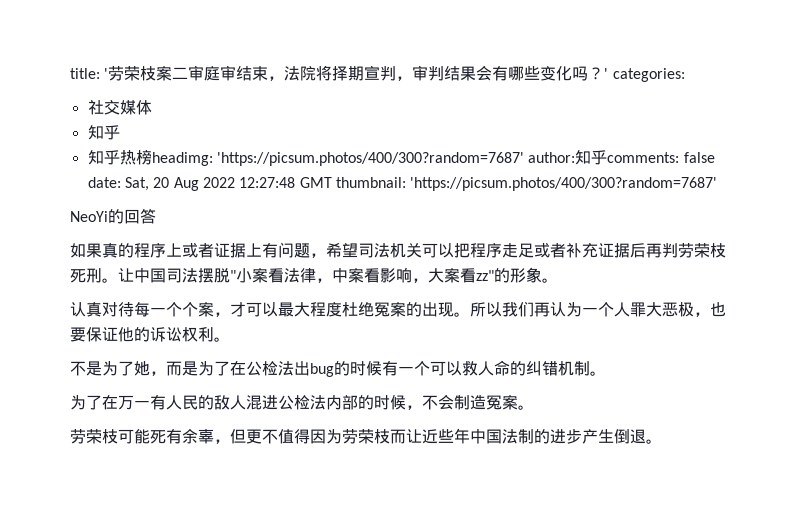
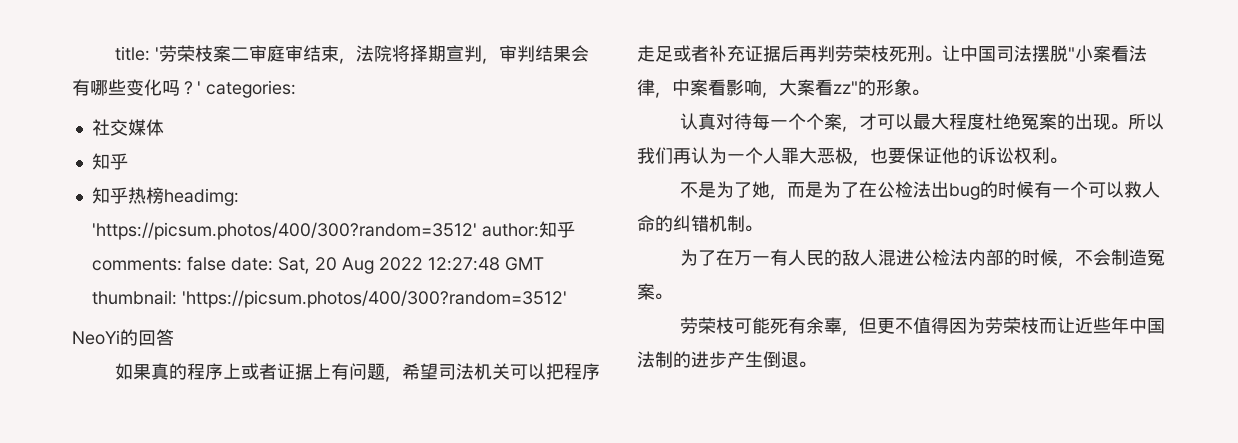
[216,152,524,166] 'https://picsum.photos/400/300?random=7687' -> [91,222,477,240] 'https://picsum.photos/400/300?random=3512'
[410,177,718,191] 'https://picsum.photos/400/300?random=7687' -> [181,290,567,308] 'https://picsum.photos/400/300?random=3512'

